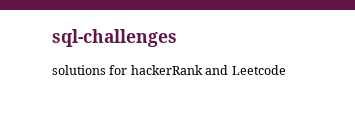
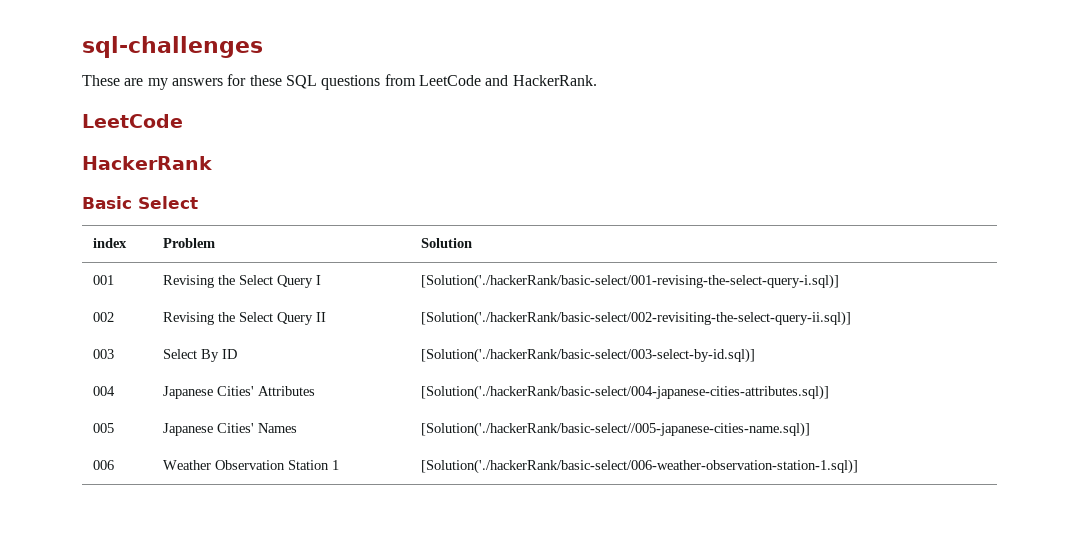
[52,65,286,75] solutions for hackerRank and Leetcode -> [82,74,597,90] [82,114,183,128] [82,156,212,170] [82,196,198,209] [92,238,127,248] [162,238,215,248] [420,238,472,248] [92,275,114,285] [162,275,321,288] [420,274,839,289] [92,312,114,322] [162,312,326,325] [420,311,851,326] [92,349,114,359] [162,349,237,362] [420,348,755,363] [92,386,115,396] [162,386,315,399] [420,385,829,400] [92,423,114,433] [162,423,297,436] [420,422,810,437] [92,460,114,470] [162,460,339,470] [420,459,858,474] These are my answers for these SQL questions from LeetCode and HackerRank. // LeetCode // HackerRank // Basic Select // index | Problem | Solution // 001 | Revising the Select Query I | [Solution('./hackerRank/basic-select/001-revising-the-select-query-i.sql)] // 002 | Revising the Select Query II | [Solution('./hackerRank/basic-select/002-revisiting-the-select-query-ii.sql)] // 003 | Select By ID | [Solution('./hackerRank/basic-select/003-select-by-id.sql)] // 004 | Japanese Cities' Attributes | [Solution('./hackerRank/basic-select/004-japanese-cities-attributes.sql)] // 005 | Japanese Cities' Names | [Solution('./hackerRank/basic-select//005-japanese-cities-name.sql)] // 006 | Weather Observation Station 1 | [Solution('./hackerRank/basic-select/006-weather-observation-station-1.sql)]

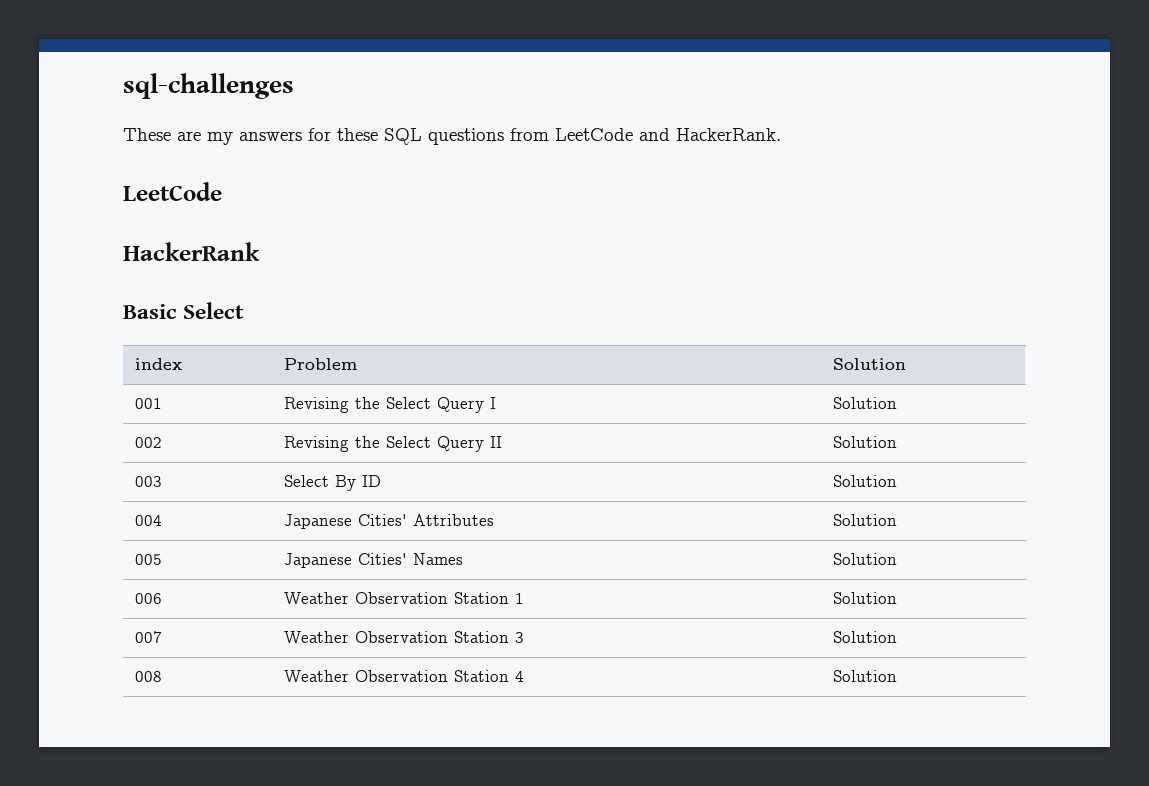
[420,274,839,289] [Solution('./hackerRank/basic-select/001-revising-the-select-query-i.sql)] -> [833,397,898,409] Solution
[420,311,851,326] [Solution('./hackerRank/basic-select/002-revisiting-the-select-query-ii.sql)] -> [833,436,898,448] Solution
[420,348,755,363] [Solution('./hackerRank/basic-select/003-select-by-id.sql)] -> [833,475,898,487] Solution
[420,385,829,400] [Solution('./hackerRank/basic-select/004-japanese-cities-attributes.sql)] -> [833,514,898,526] Solution
[420,422,810,437] [Solution('./hackerRank/basic-select//005-japanese-cities-name.sql)] -> [833,553,898,565] Solution
[420,459,858,474] [Solution('./hackerRank/basic-select/006-weather-observation-station-1.sql)] -> [833,592,898,604] [135,631,163,643] [284,631,525,643] [833,631,898,643] [135,671,163,682] [284,670,525,682] [833,670,898,682] Solution // 007 | Weather Observation Station 3 | Solution // 008 | Weather Observation Station 4 | Solution

